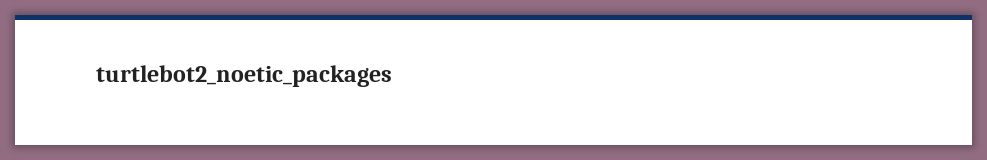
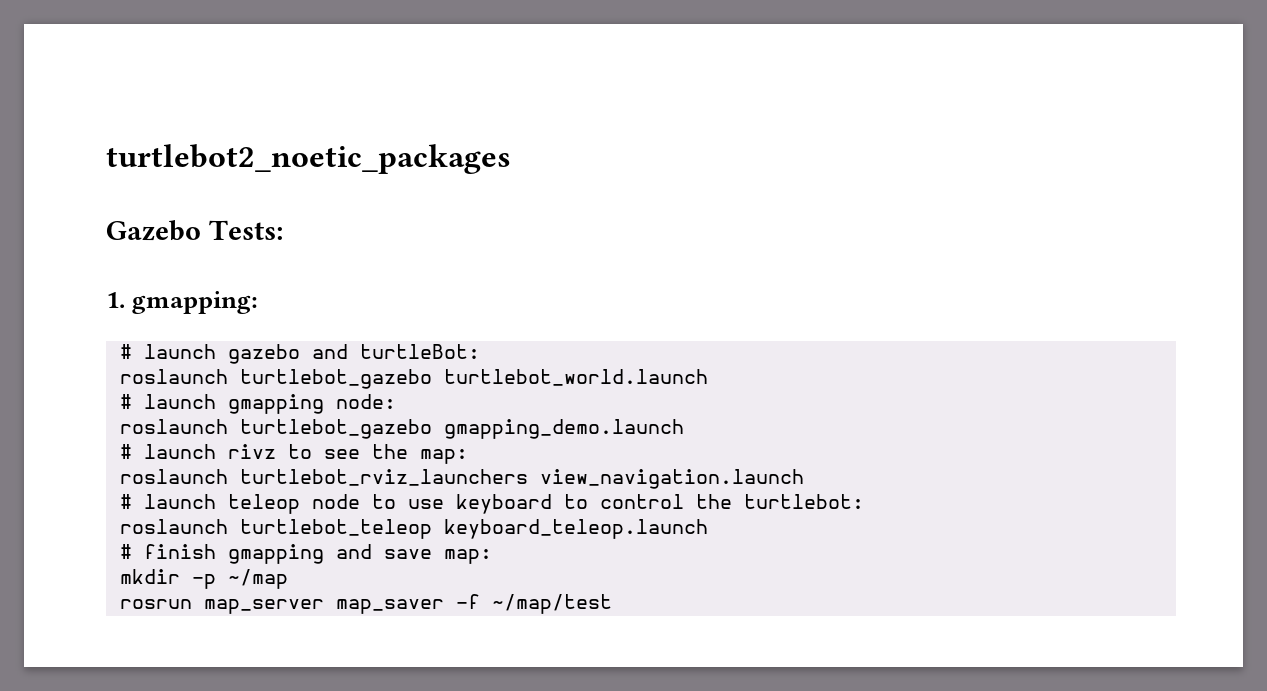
(392, 76) none -> [106,220,283,241] [106,291,259,314] [119,344,480,364] [119,369,708,389] [119,394,396,414] [119,419,684,439] [119,444,468,464] [119,469,804,489] [119,494,864,514] [119,519,708,539] [119,544,492,564] [119,569,288,589] [119,594,612,614] // Gazebo Tests: // 1. gmapping: // # launch gazebo and turtleBot: // roslaunch turtlebot_gazebo turtlebot_world.launch // # launch gmapping node: // roslaunch turtlebot_gazebo gmapping_demo.launch // # launch rivz to see the map: // roslaunch turtlebot_rviz_launchers view_navigation.launch // # launch teleop node to use keyboard to control the turtlebot: // roslaunch turtlebot_teleop keyboard_teleop.launch // # finish gmapping and save map: // mkdir -p ~/map // rosrun map_server map_saver -f ~/map/test

